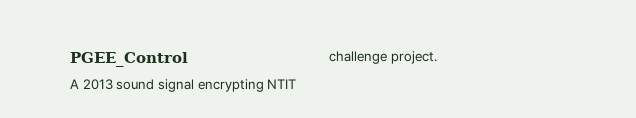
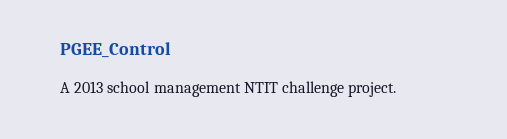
[116,79,264,92] sound signal encrypting -> [107,81,241,97] school management

